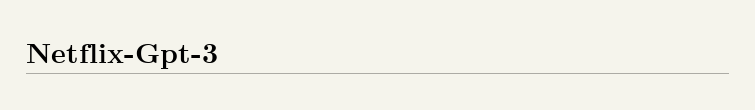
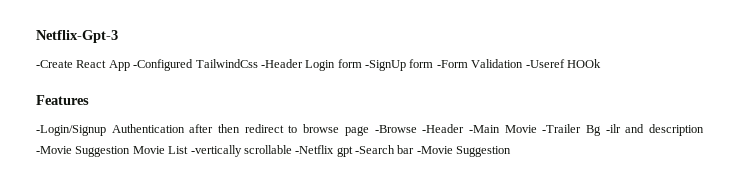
(218, 56) none -> [36,59,601,71] [36,95,89,105] [36,124,704,136] [36,145,512,157] // -Create React App -Configured TailwindCss -Header Login form -SignUp form -Form Validation -Useref HOOk // Features // -Login/Signup Authentication after then redirect to browse page -Browse -Header -Main Movie -Trailer Bg -ilr and description -Movie Suggestion Movie List -vertically scrollable -Netflix gpt -Search bar -Movie Suggestion

